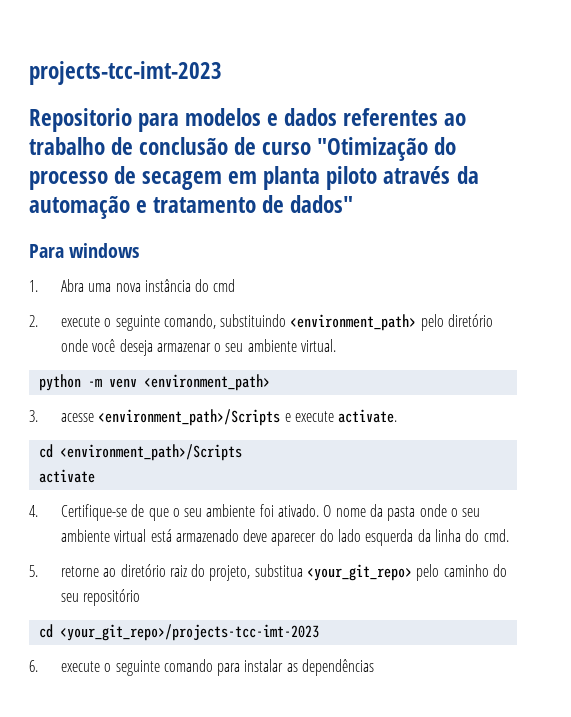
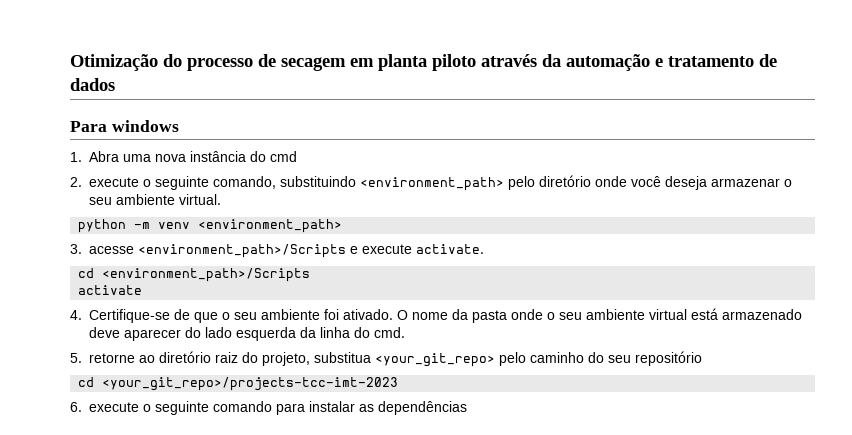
[29,61,222,85] [29,108,467,132] [29,137,429,161] projects-tcc-imt-2023 // Repositorio para modelos e dados referentes ao trabalho de conclusão de curso "Otimização -> [70,54,158,71] Otimização
[290,195,354,213] dados" -> [70,78,115,91] dados

